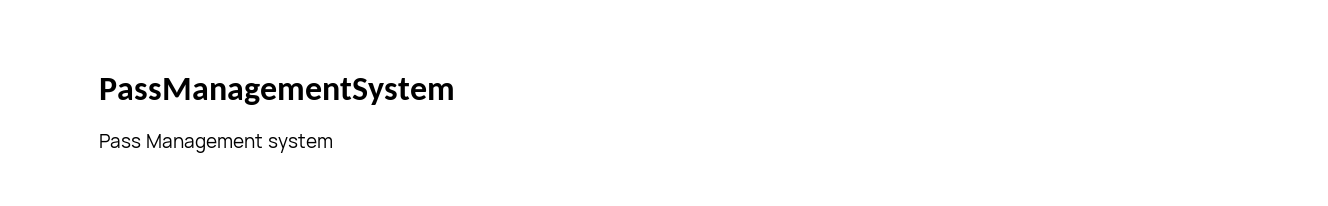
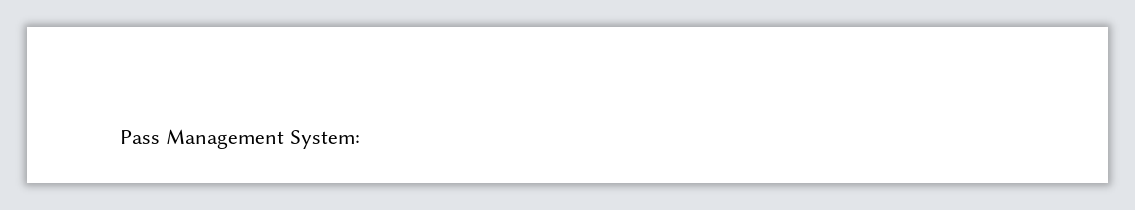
[99,78,455,105] PassManagementSystem // -> (120, 137) none
[268,134,334,153] system -> [289,130,360,149] System:

